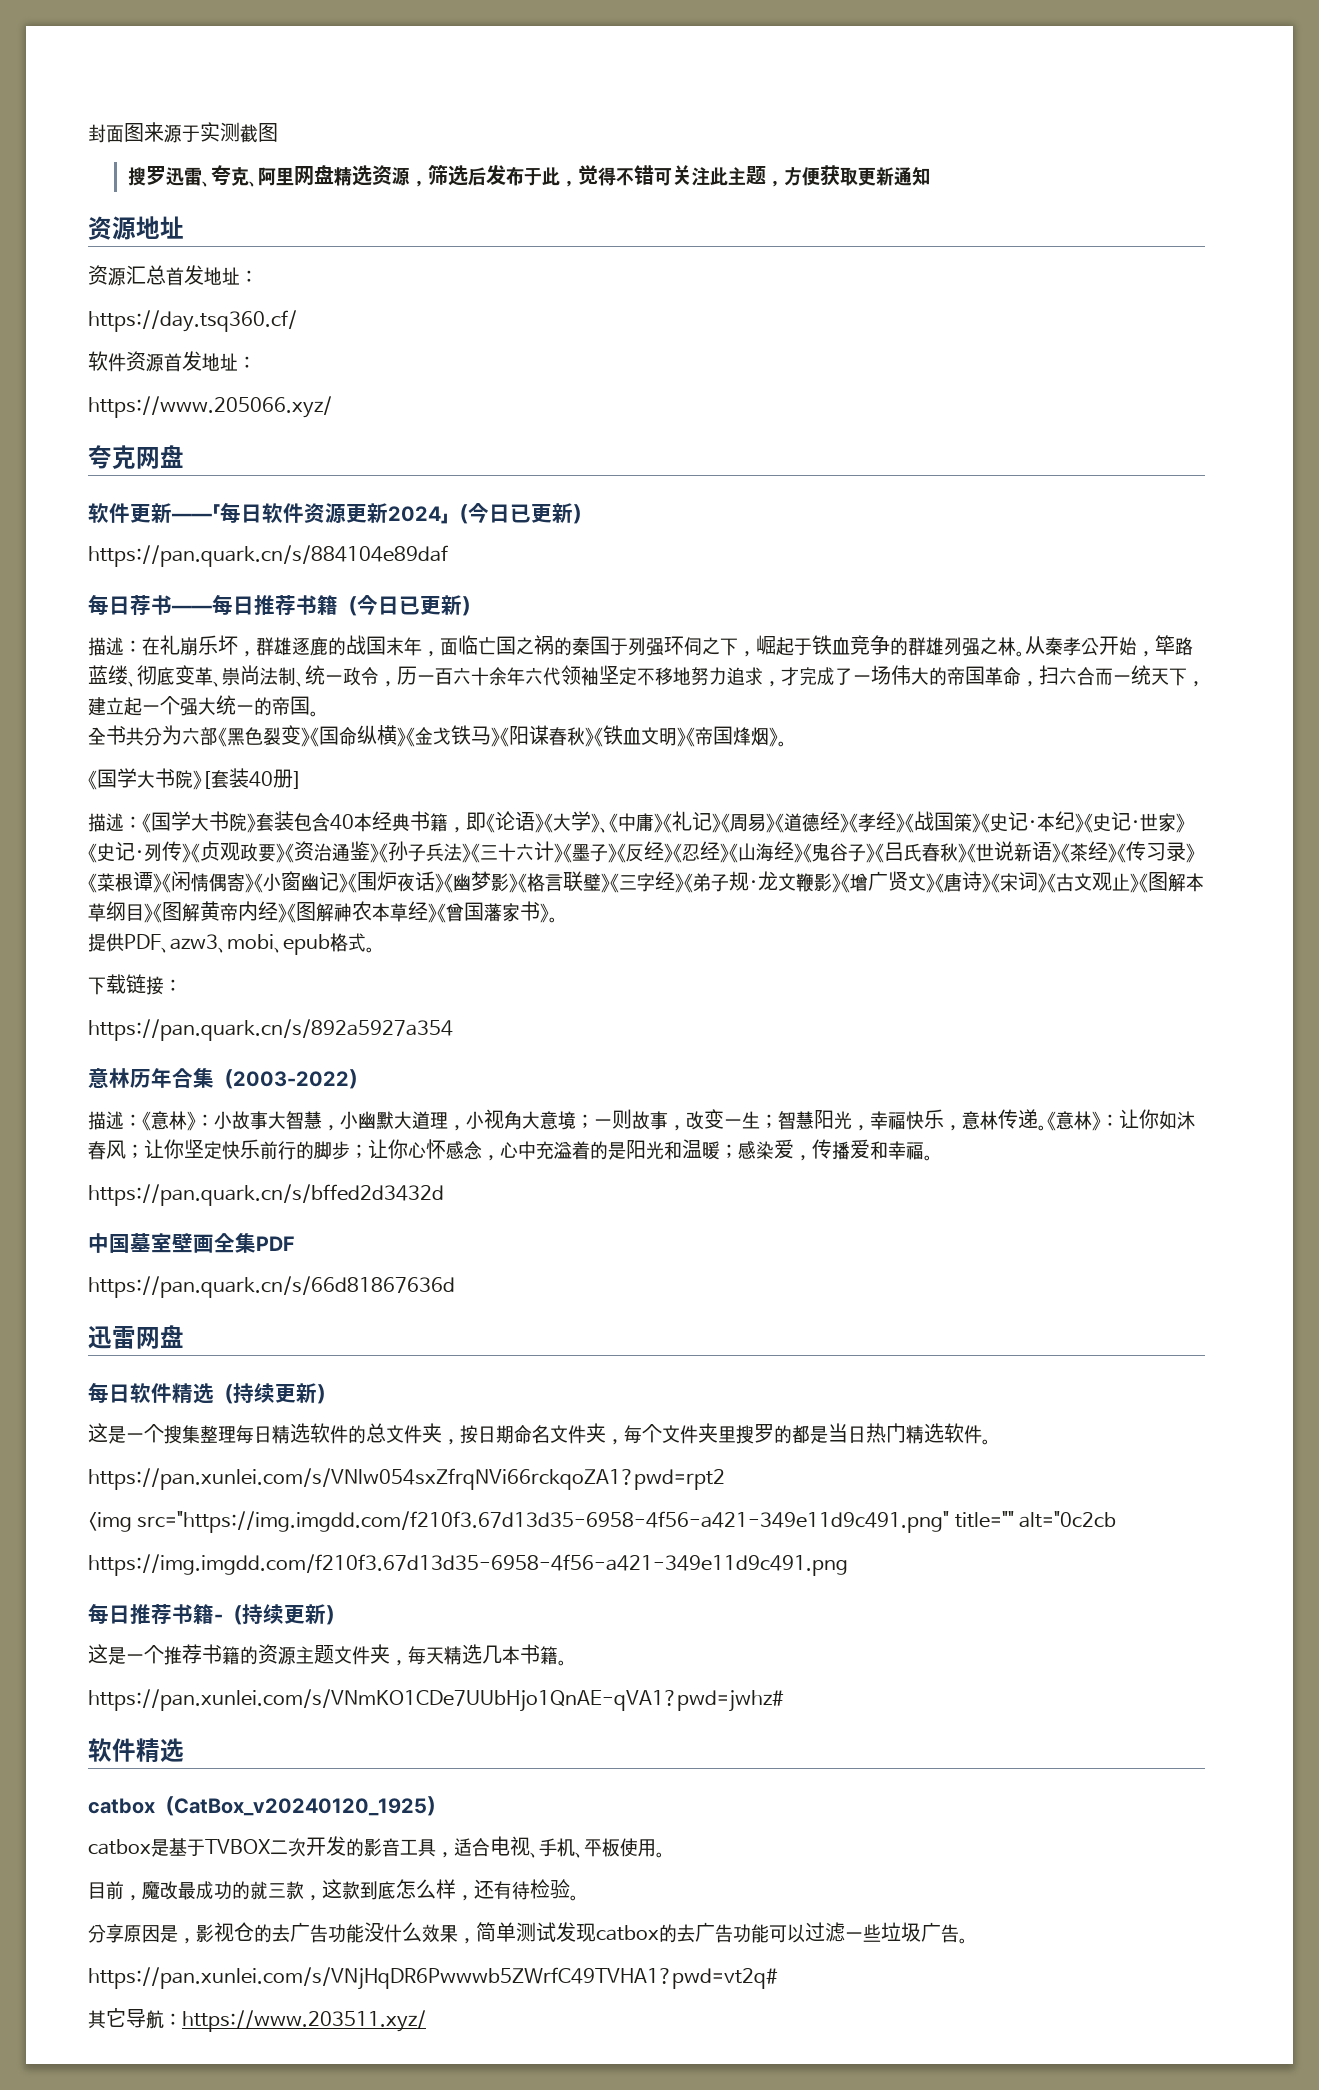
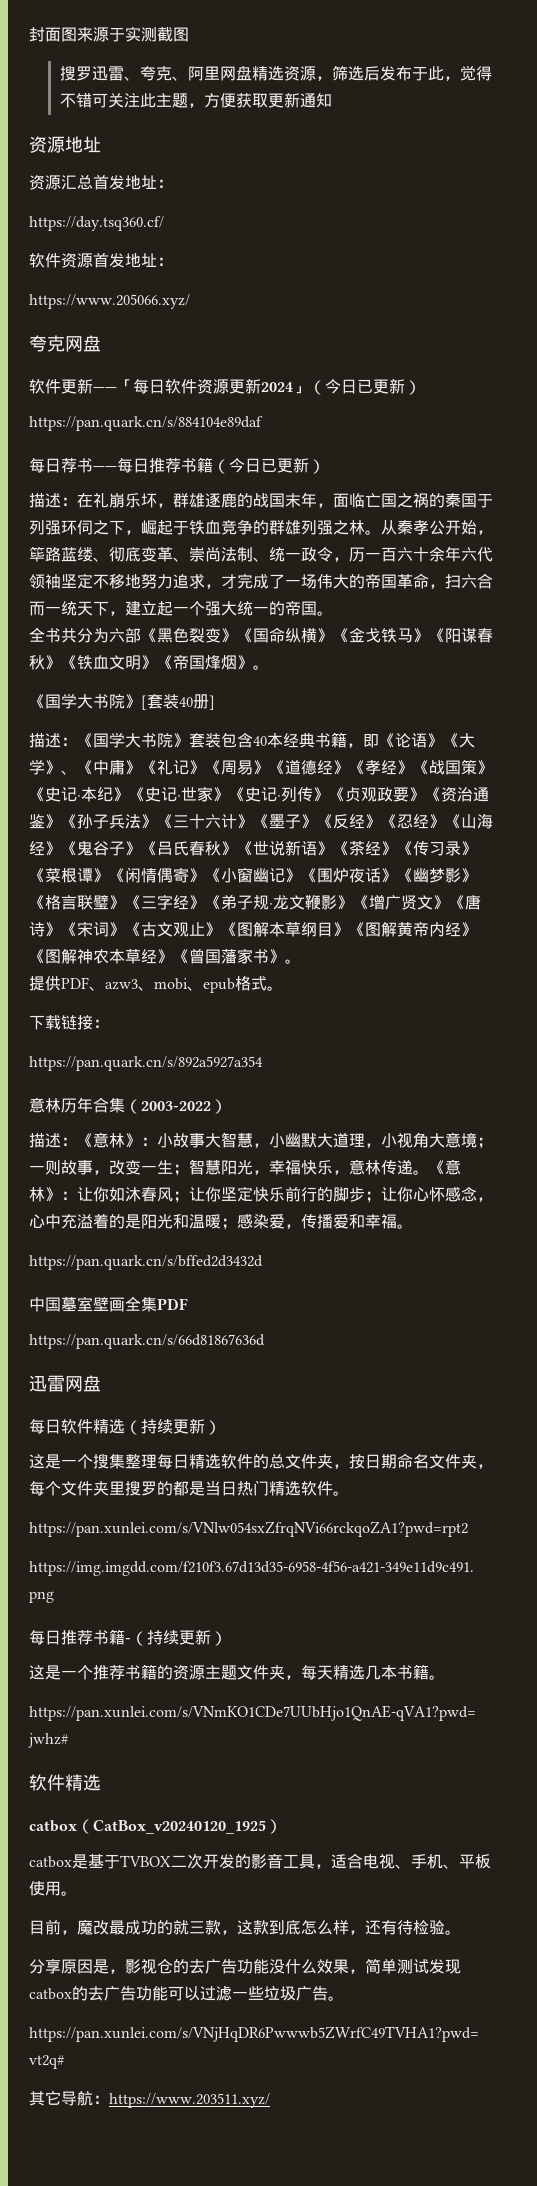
[88,1511,1117,1533] // <img src="https://img.imgdd.com/f210f3.67d13d35-6958-4f56-a421-349e11d9c491.png" title="" alt="0c2cb -> (468, 1529) none

